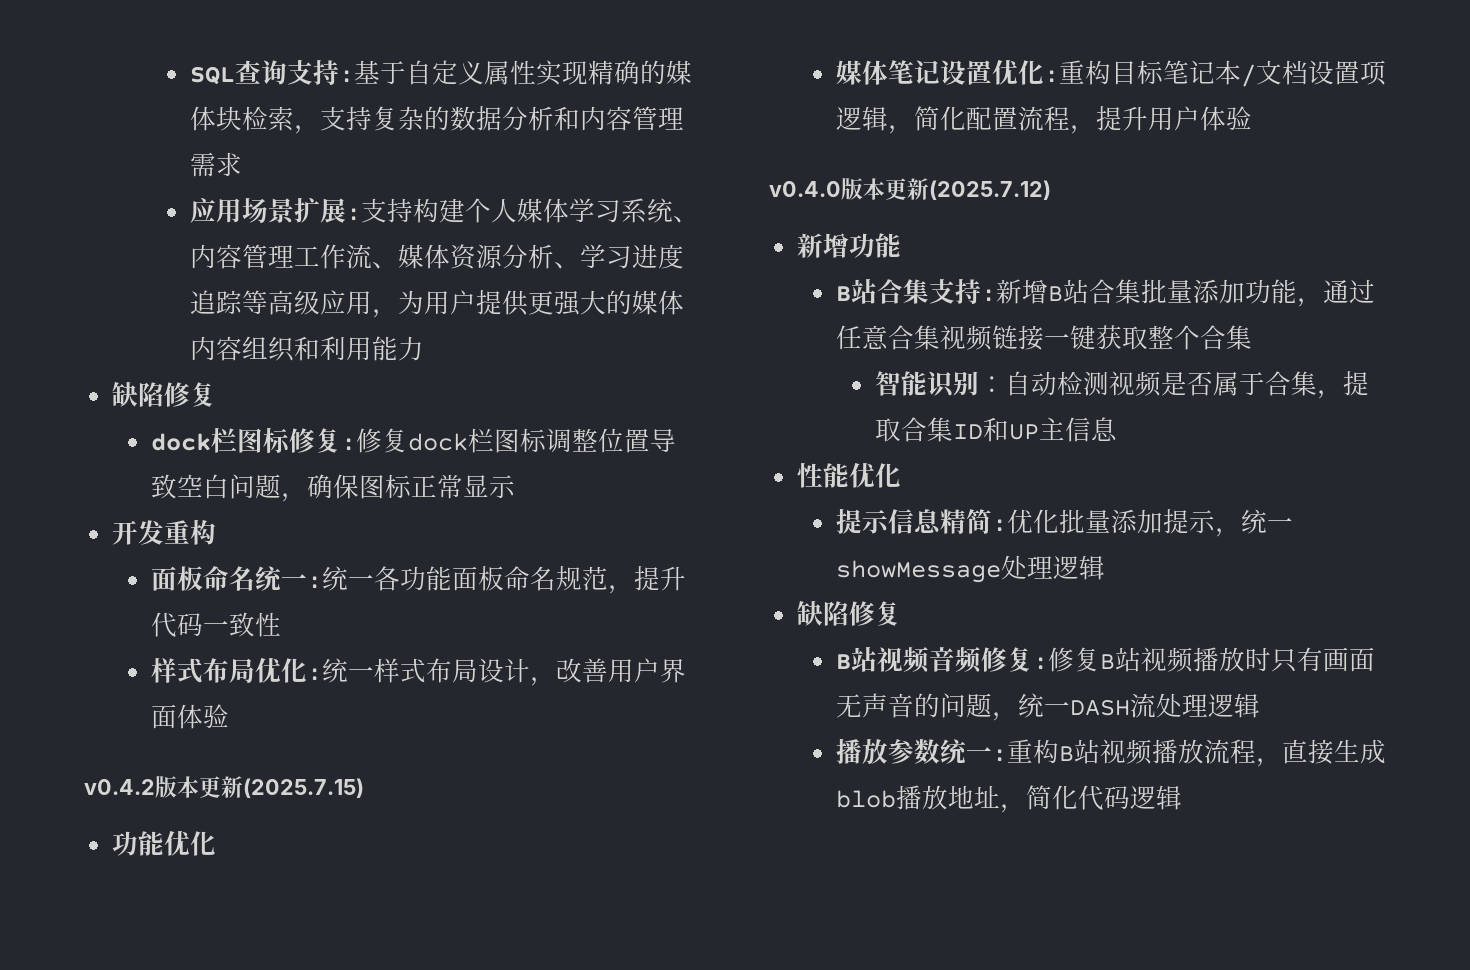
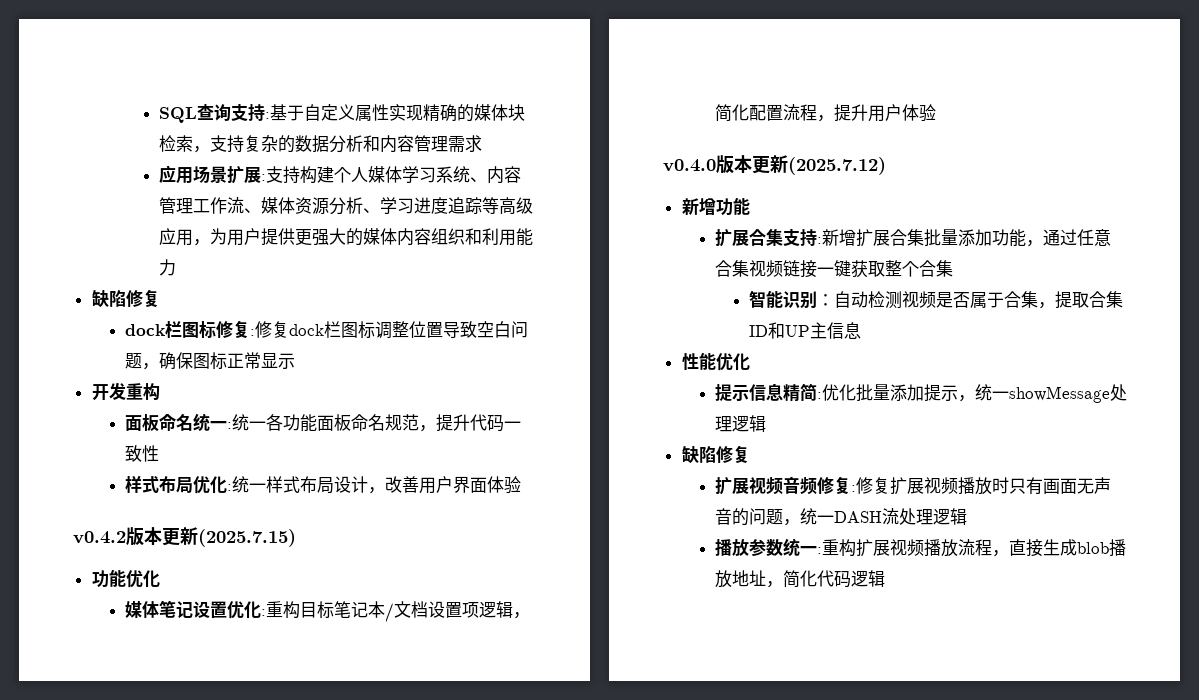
[835,278,877,304] B站 -> [715,229,750,247] 扩展
[1047,279,1089,304] B站 -> [856,229,891,247] 扩展
[835,646,877,672] B站 -> [715,477,750,495] 扩展
[1099,647,1141,672] B站 -> [890,477,925,495] 扩展
[1058,739,1100,764] B站 -> [856,539,891,557] 扩展

